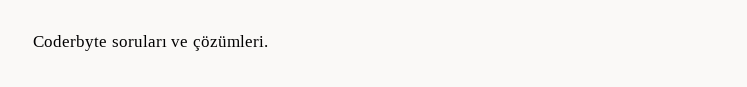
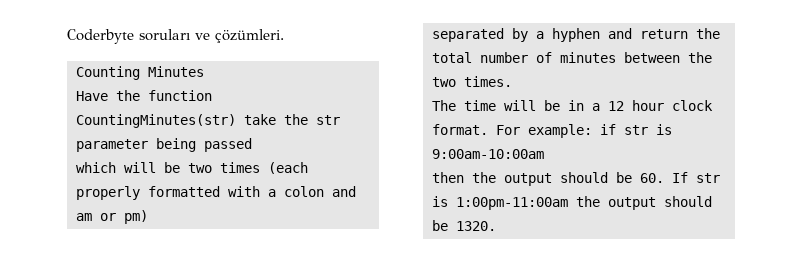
(268, 43) none -> [76,66,204,80] [76,90,212,101] [76,114,340,128] [76,138,252,152] [76,162,308,174] [76,186,356,200] [76,210,148,224] [432,28,720,42] [432,52,712,63] [432,76,512,87] [432,100,713,111] [432,124,672,138] [432,149,544,159] [432,172,720,186] [432,196,712,210] [432,220,496,231] // Counting Minutes // Have the function CountingMinutes(str) take the str parameter being passed // which will be two times (each properly formatted with a colon and am or pm) // separated by a hyphen and return the total number of minutes between the two times. // The time will be in a 12 hour clock format. For example: if str is 9:00am-10:00am // then the output should be 60. If str is 1:00pm-11:00am the output should be 1320.

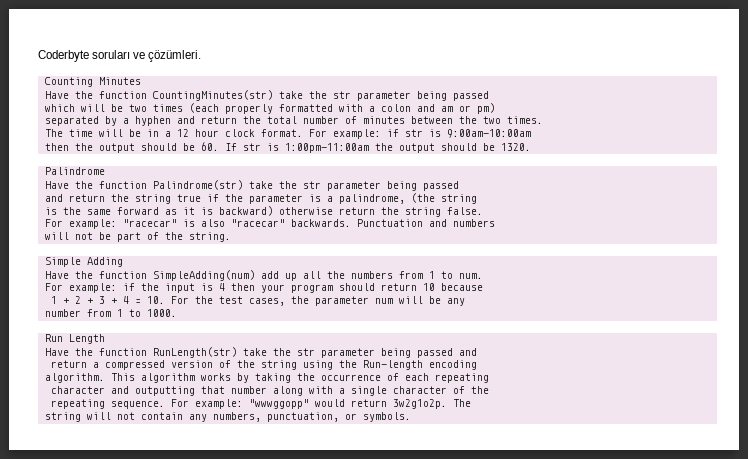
(496, 226) none -> [44,167,105,175] [44,180,459,191] [44,193,477,204] [44,206,483,217] [44,219,495,229] [44,232,231,242] [44,257,123,267] [44,270,483,281] [44,283,483,293] [50,296,465,306] [44,309,177,317] [44,334,105,344] [44,347,477,358] [50,360,477,370] [44,373,489,383] [50,386,489,396] [50,399,471,409] [44,412,411,422] // Palindrome // Have the function Palindrome(str) take the str parameter being passed // and return the string true if the parameter is a palindrome, (the string // is the same forward as it is backward) otherwise return the string false. // For example: "racecar" is also "racecar" backwards. Punctuation and numbers // will not be part of the string. // Simple Adding // Have the function SimpleAdding(num) add up all the numbers from 1 to num. // For example: if the input is 4 then your program should return 10 because // 1 + 2 + 3 + 4 = 10. For the test cases, the parameter num will be any // number from 1 to 1000. // Run Length // Have the function RunLength(str) take the str parameter being passed and // return a compressed version of the string using the Run-length encoding // algorithm. This algorithm works by taking the occurrence of each repeating // character and outputting that number along with a single character of the // repeating sequence. For example: "wwwggopp" would return 3w2g1o2p. The // string will not contain any numbers, punctuation, or symbols.

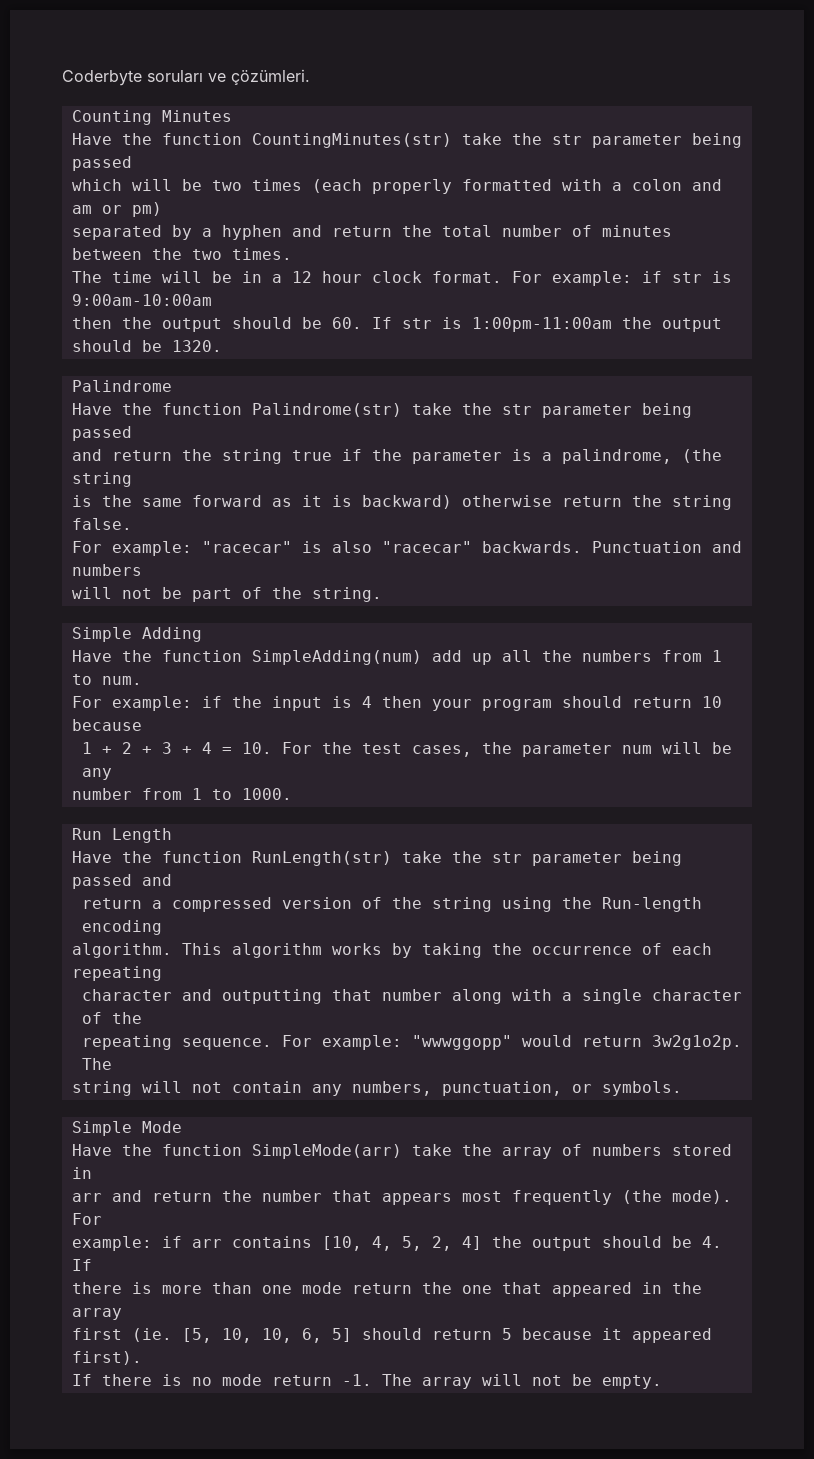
(411, 417) none -> [71,1121,182,1136] [71,1144,732,1159] [71,1167,92,1179] [71,1190,732,1205] [71,1213,102,1225] [71,1236,722,1251] [71,1259,92,1271] [71,1282,702,1297] [71,1308,122,1320] [71,1328,712,1343] [71,1351,142,1365] [71,1374,662,1389] // Simple Mode // Have the function SimpleMode(arr) take the array of numbers stored in // arr and return the number that appears most frequently (the mode). For // example: if arr contains [10, 4, 5, 2, 4] the output should be 4. If // there is more than one mode return the one that appeared in the array // first (ie. [5, 10, 10, 6, 5] should return 5 because it appeared first). // If there is no mode return -1. The array will not be empty.

